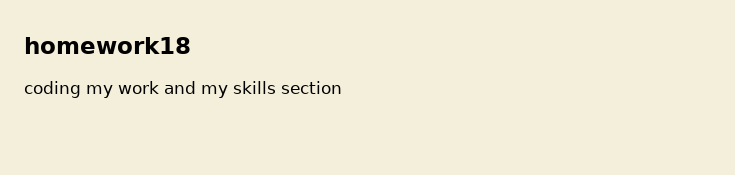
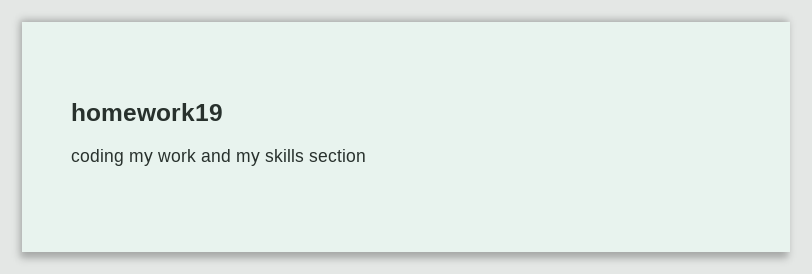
[24,37,191,54] homework18 -> [71,103,223,121] homework19

